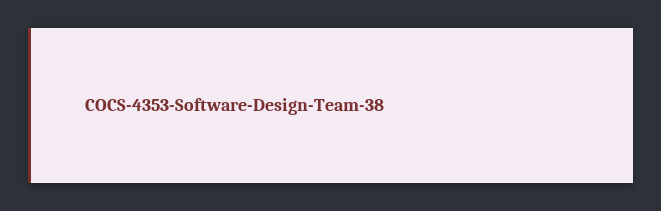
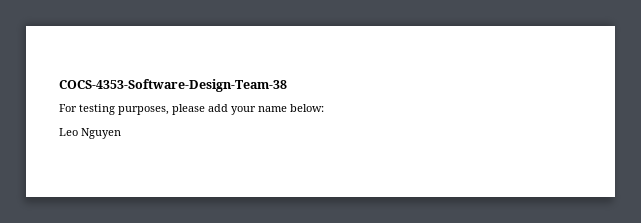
(384, 106) none -> [59,104,324,115] [59,128,121,139] // For testing purposes, please add your name below: // Leo Nguyen

